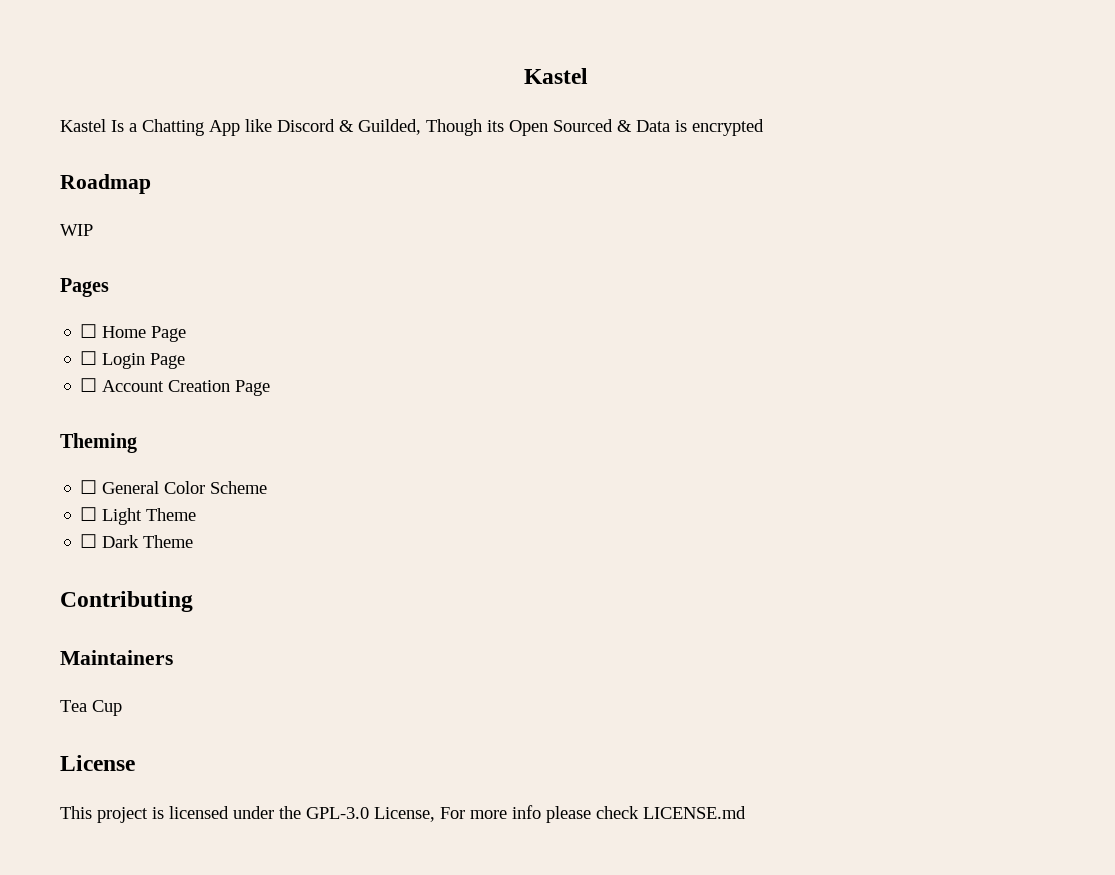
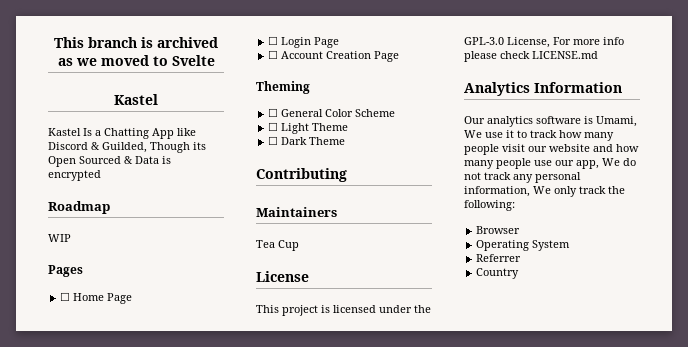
(523, 76) none -> [54,37,218,48] [57,55,215,66] This branch is archived as we moved to Svelte //
(746, 812) none -> [464,82,622,96] [464,116,637,127] [464,130,614,141] [464,144,639,155] [464,158,636,169] [464,172,581,183] [464,186,625,197] [464,200,515,211] [476,226,521,234] [476,240,571,251] [476,254,522,262] [476,268,520,279] // Analytics Information // Our analytics software is Umami, We use it to track how many people visit our website and how many people use our app, We do not track any personal information, We only track the following: // Browser // Operating System // Referrer // Country

